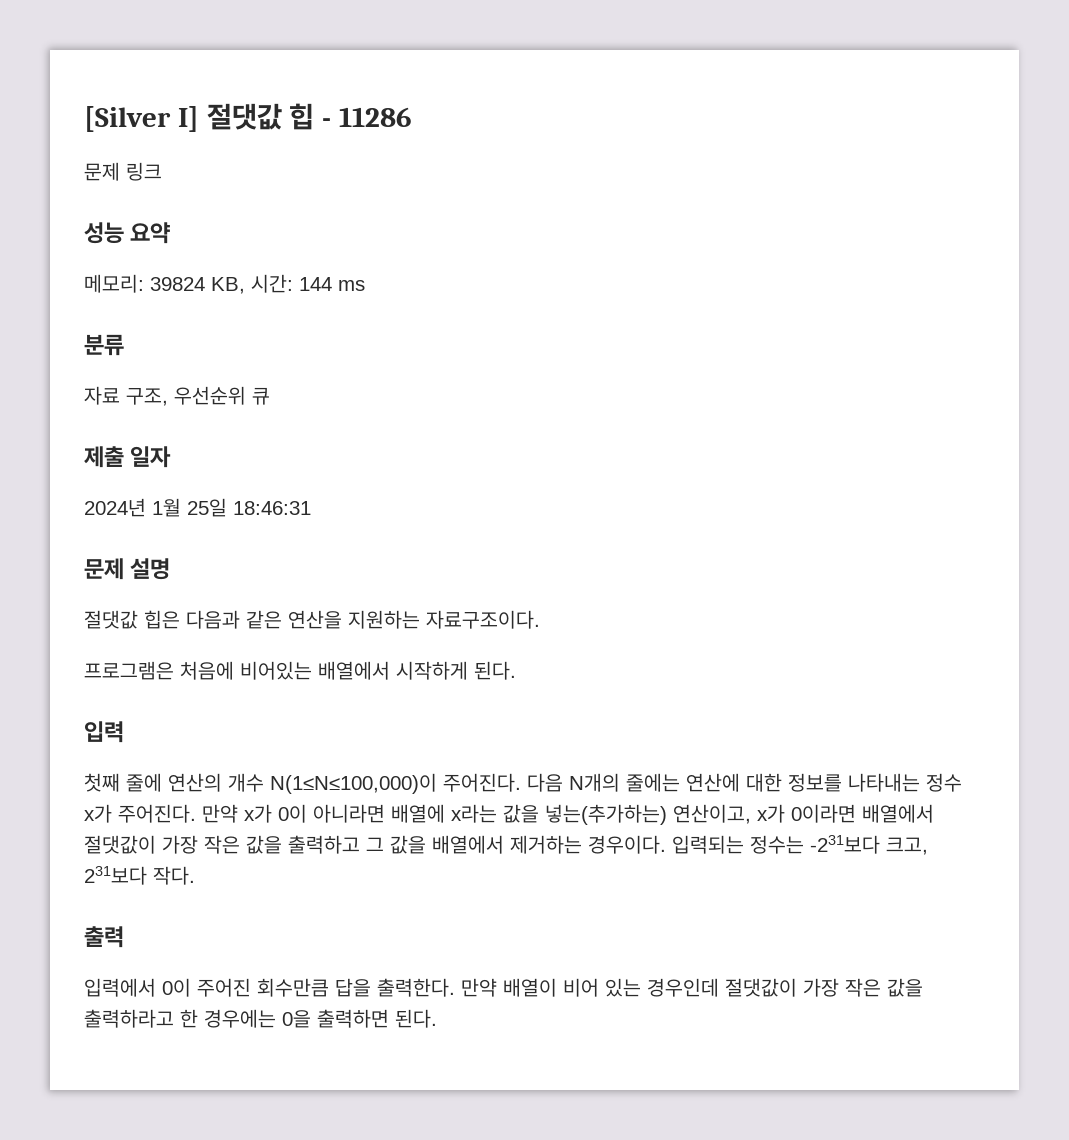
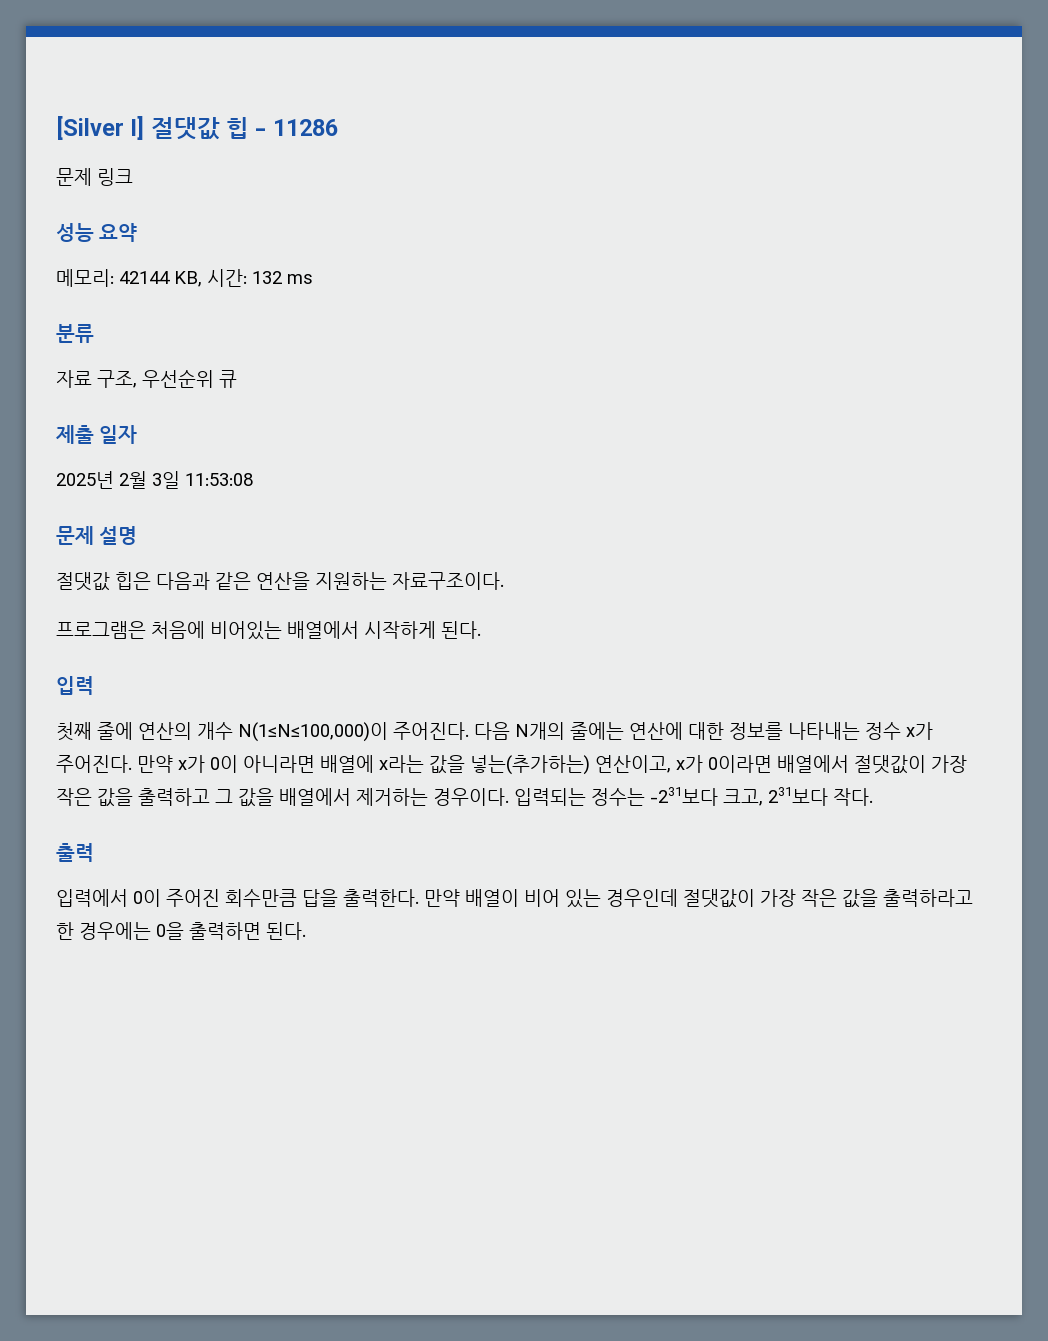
[150,277,205,291] 39824 -> [119,271,170,284] 42144
[299,277,332,291] 144 -> [252,271,282,284] 132
[84,498,311,517] 2024년 1월 25일 18:46:31 -> [56,471,253,489] 2025년 2월 3일 11:53:08

